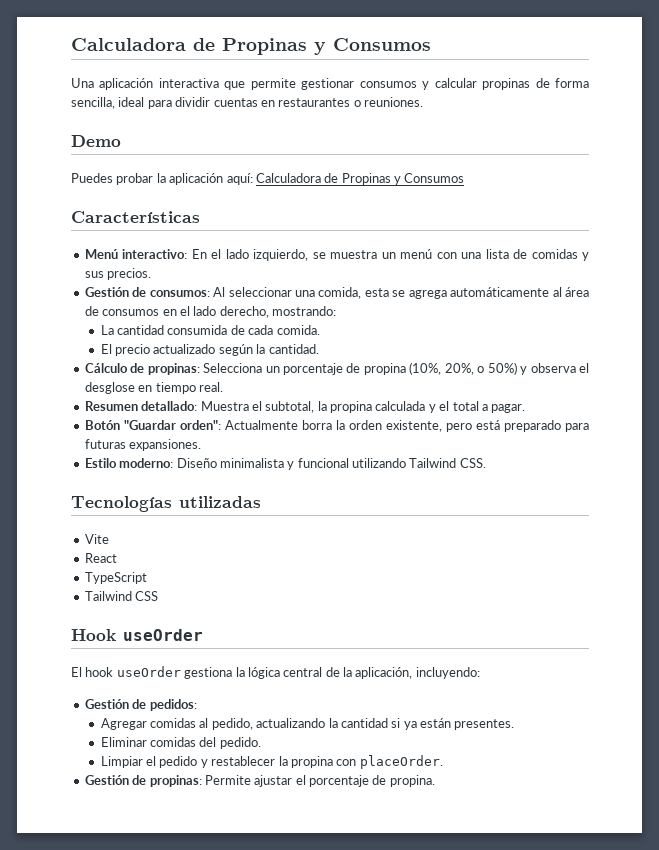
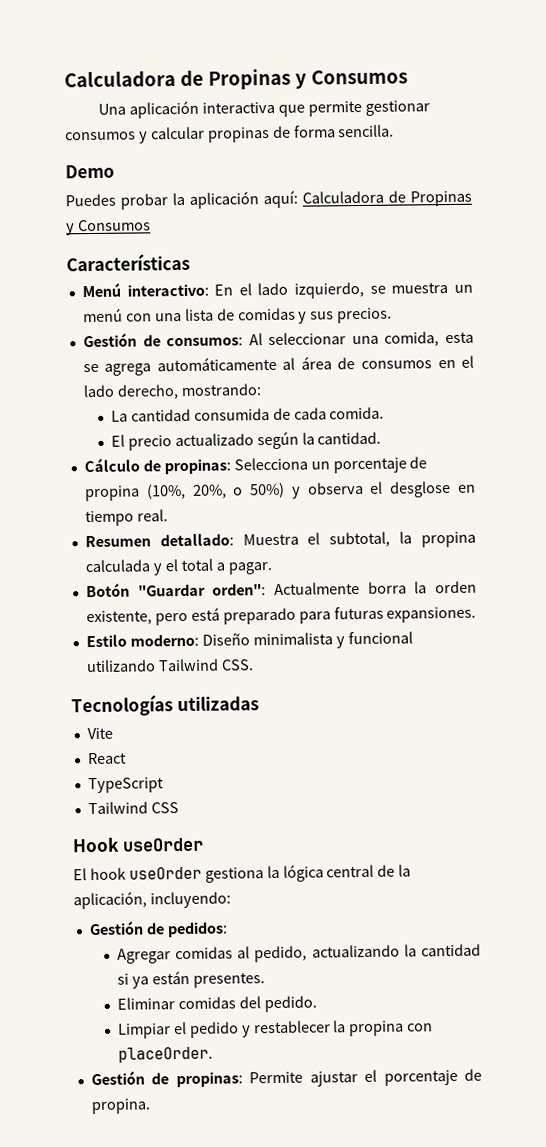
[71,97,423,109] sencilla, ideal para dividir cuentas en restaurantes o reuniones. -> [337,124,395,138] sencilla.

